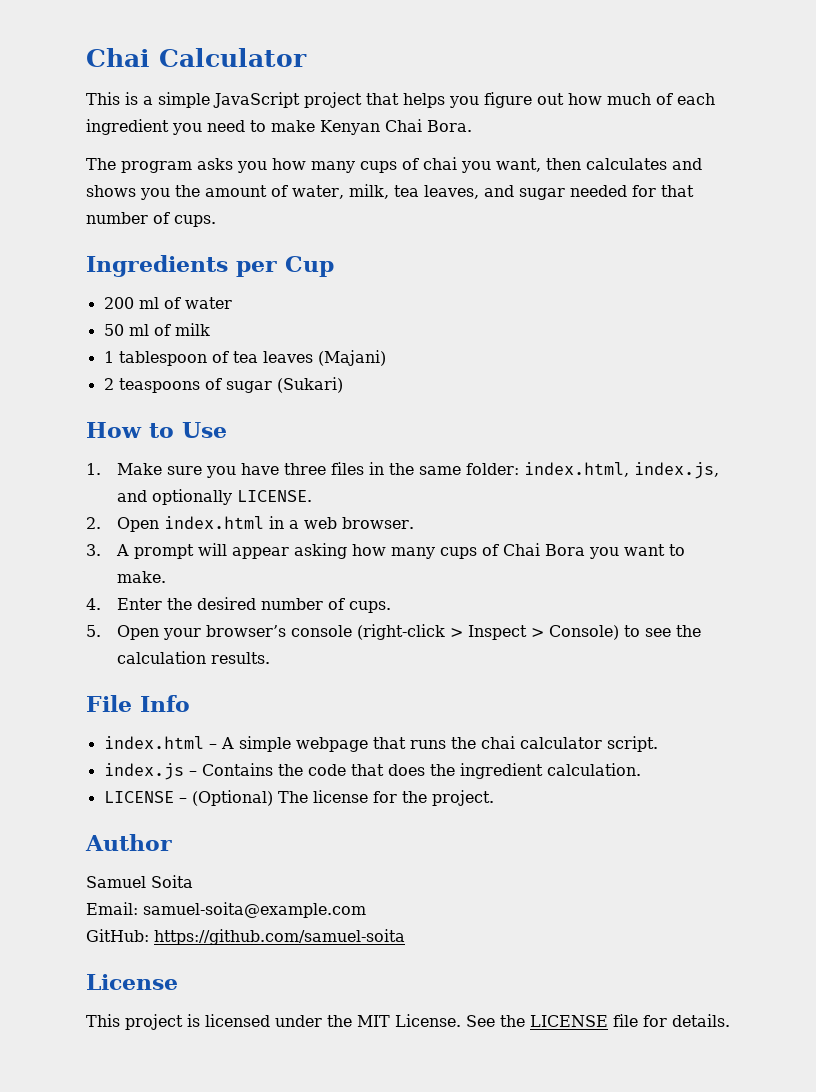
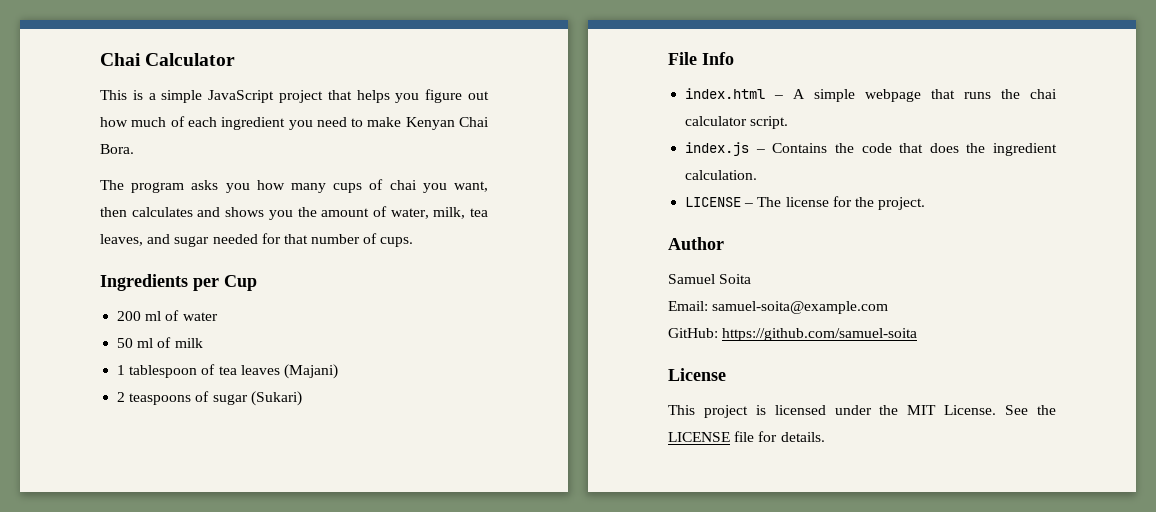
[86,422,227,438] [86,462,719,479] [116,489,312,505] [86,516,414,532] [86,543,685,559] [116,571,166,583] [86,597,391,613] [86,624,701,640] [116,651,270,664] // How to Use // 1. Make sure you have three files in the same folder: index.html, index.js, and optionally LICENSE. // 2. Open index.html in a web browser. // 3. A prompt will appear asking how many cups of Chai Bora you want to make. // 4. Enter the desired number of cups. // 5. Open your browser’s console (right-click > Inspect > Console) to see the calculation results. -> (302, 398) none
[191,790,273,806] (Optional) -> (754, 205) none

